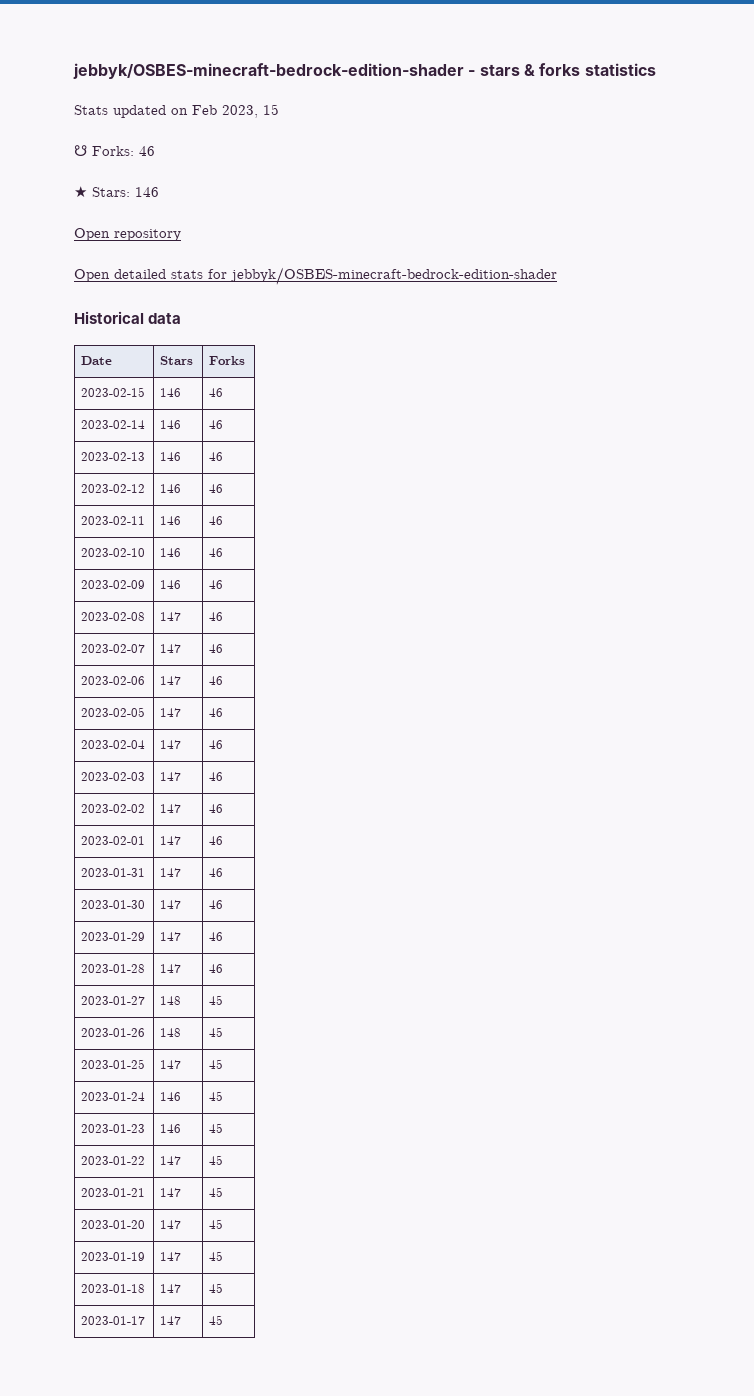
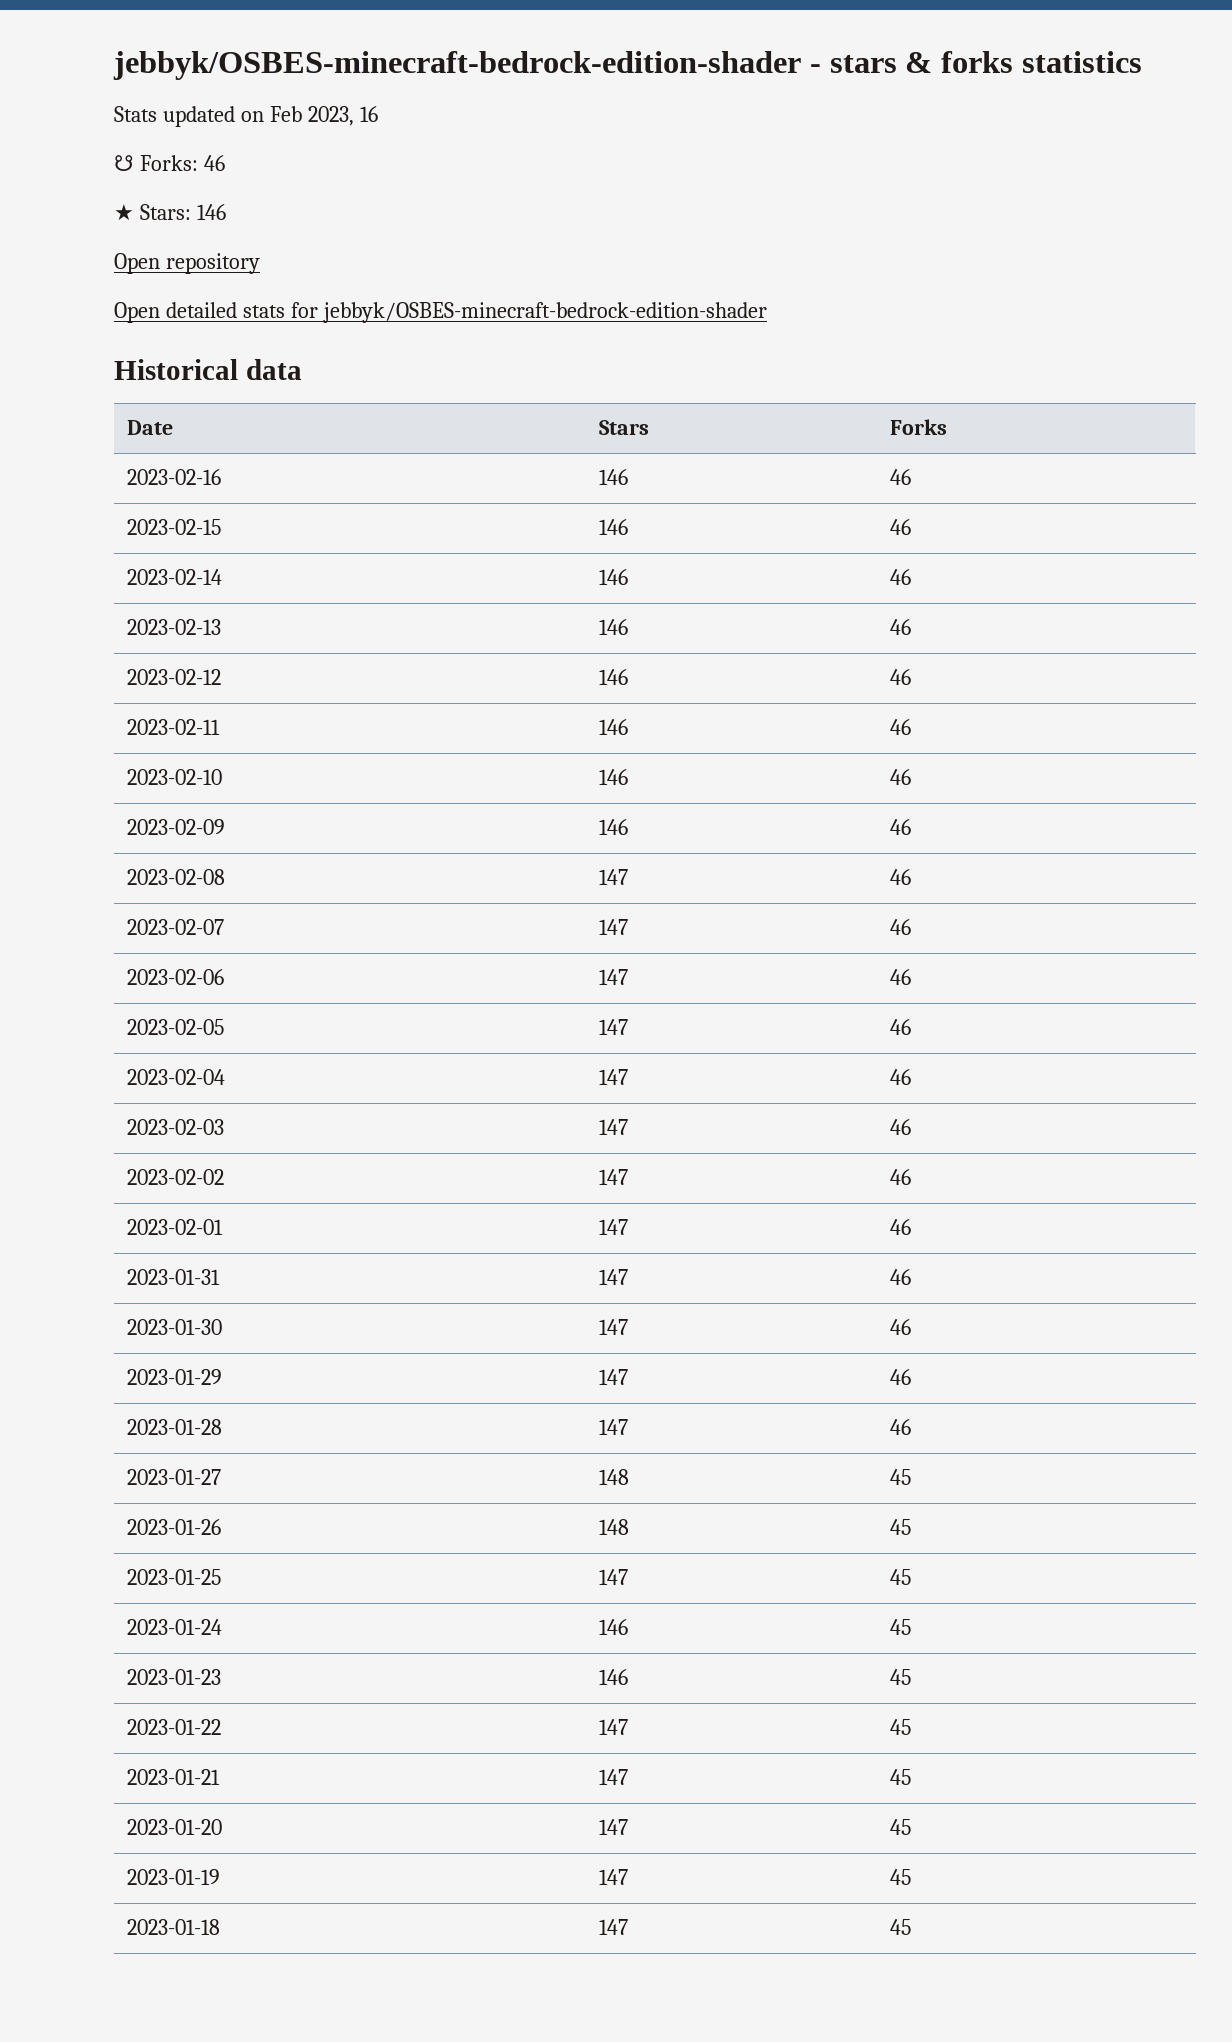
[263,104,279,115] 15 -> [359,106,378,122] 16
(246, 360) none -> [126,469,221,485] [598,469,628,485] [889,469,911,485] // 2023-02-16 | 146 | 46
[81,1316,146,1325] [160,1316,182,1325] [209,1315,224,1325] // 2023-01-17 | 147 | 45 -> (911, 1927) none

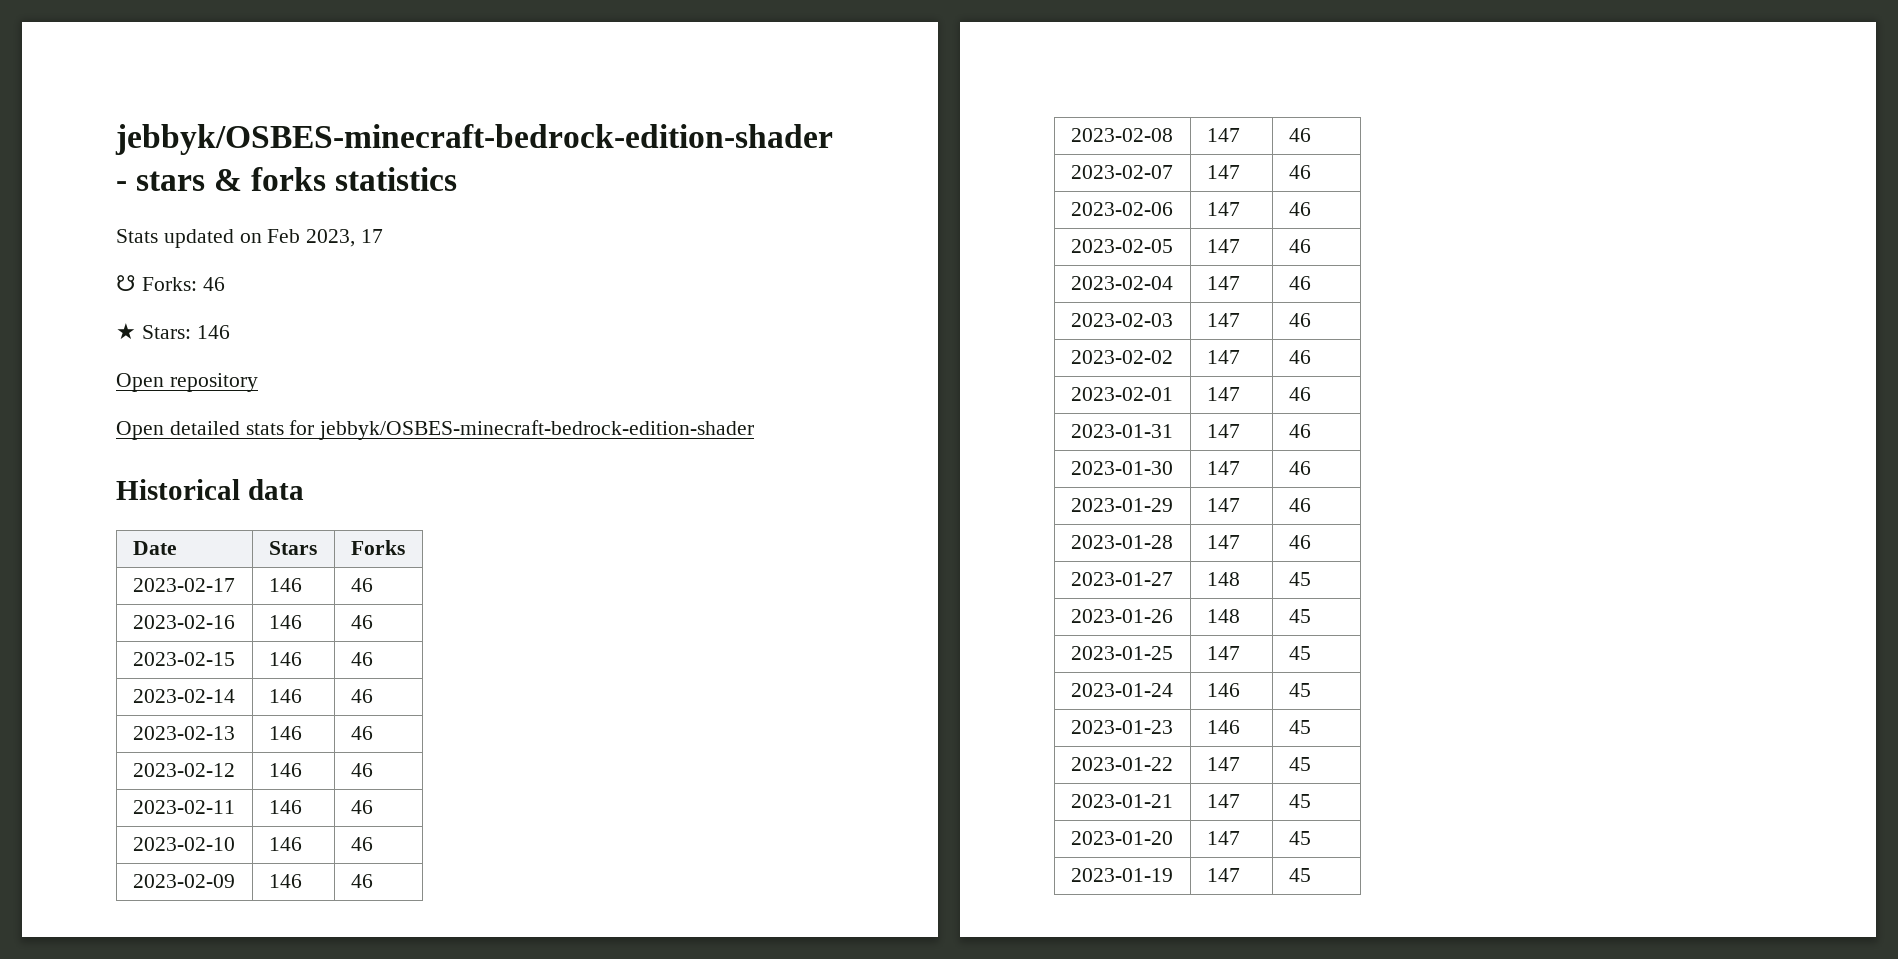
[359,106,378,122] 16 -> [361,229,384,243] 17
(947, 427) none -> [132,578,235,592] [268,578,302,592] [350,578,373,592] // 2023-02-17 | 146 | 46
[126,1919,220,1935] [598,1919,628,1935] [889,1919,911,1935] // 2023-01-18 | 147 | 45 -> (1311, 875) none

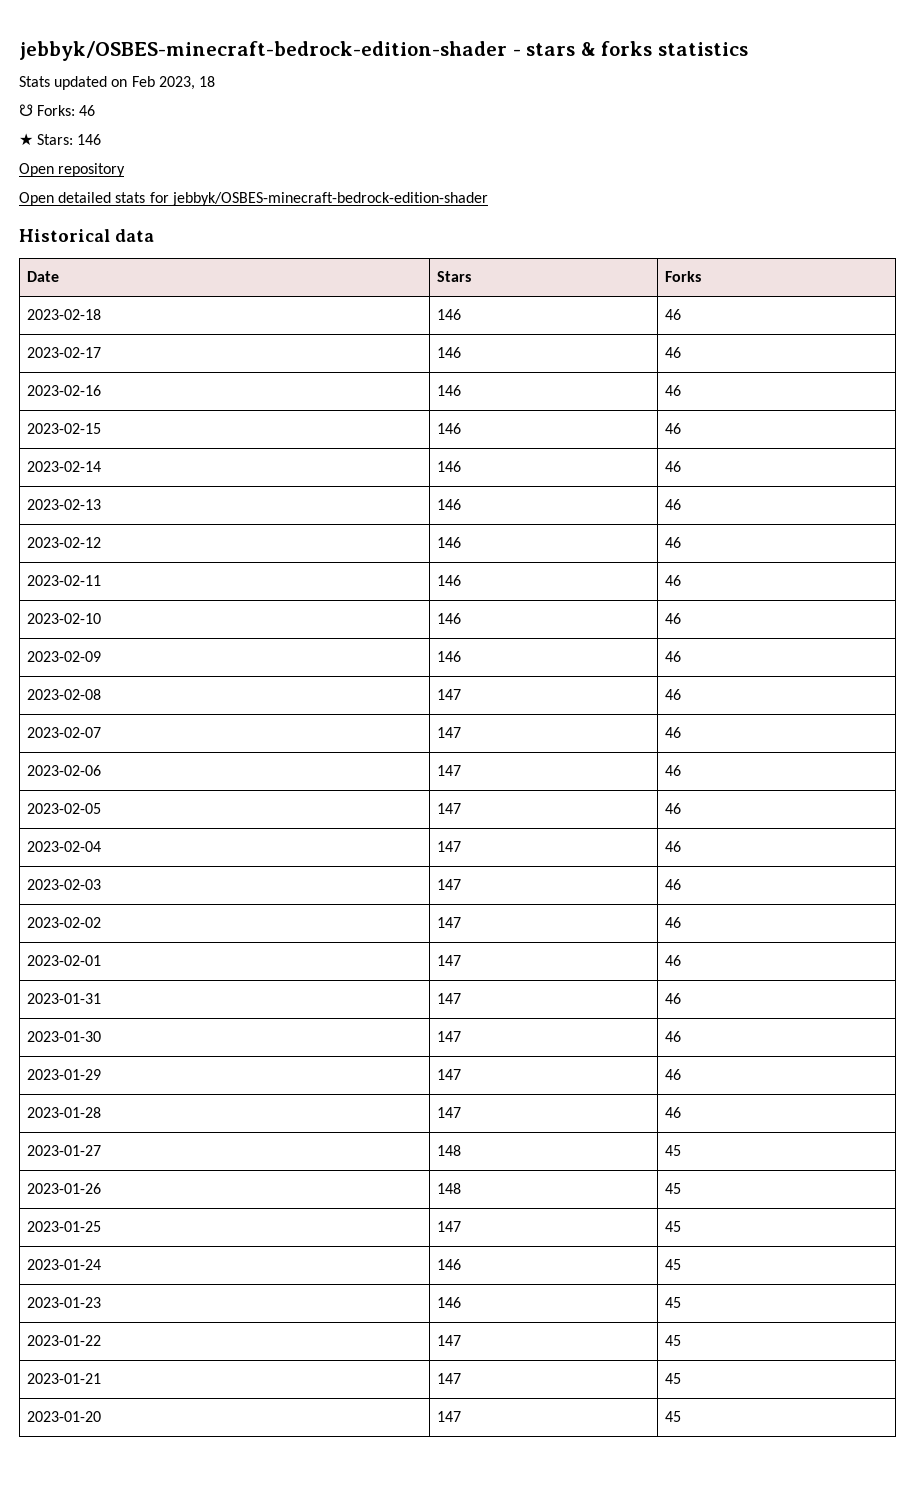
[361,229,384,243] 17 -> [198,76,215,87] 18
(405, 547) none -> [26,309,101,320] [436,309,461,320] [664,309,681,320] // 2023-02-18 | 146 | 46
[1070,868,1173,882] [1206,868,1240,882] [1288,868,1311,882] // 2023-01-19 | 147 | 45 -> (681, 1416) none

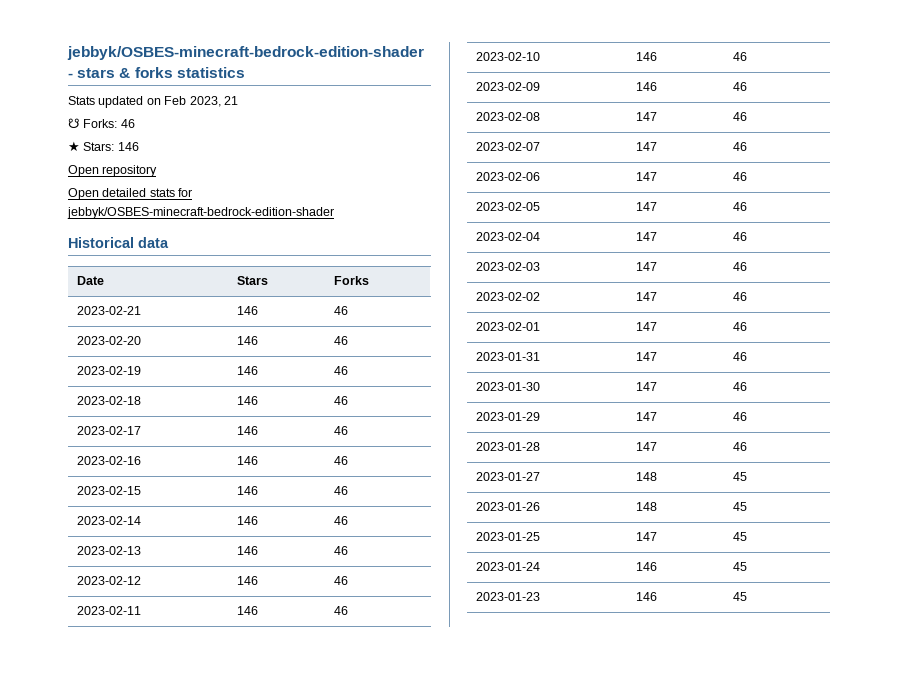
[198,76,215,87] 18 -> [223,96,238,105] 21
(701, 276) none -> [77,306,142,315] [237,306,259,315] [334,306,349,315] [77,336,142,345] [237,336,259,345] [334,336,349,345] [77,366,142,375] [237,366,259,375] [334,366,349,375] // 2023-02-21 | 146 | 46 // 2023-02-20 | 146 | 46 // 2023-02-19 | 146 | 46
[26,1335,101,1346] [436,1335,461,1346] [664,1335,681,1346] [26,1373,101,1384] [436,1373,461,1384] [664,1373,681,1384] [26,1411,101,1422] [436,1411,461,1422] [664,1411,681,1422] // 2023-01-22 | 147 | 45 // 2023-01-21 | 147 | 45 // 2023-01-20 | 147 | 45 -> (748, 596) none

